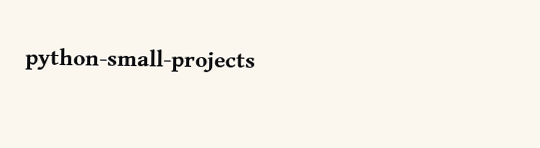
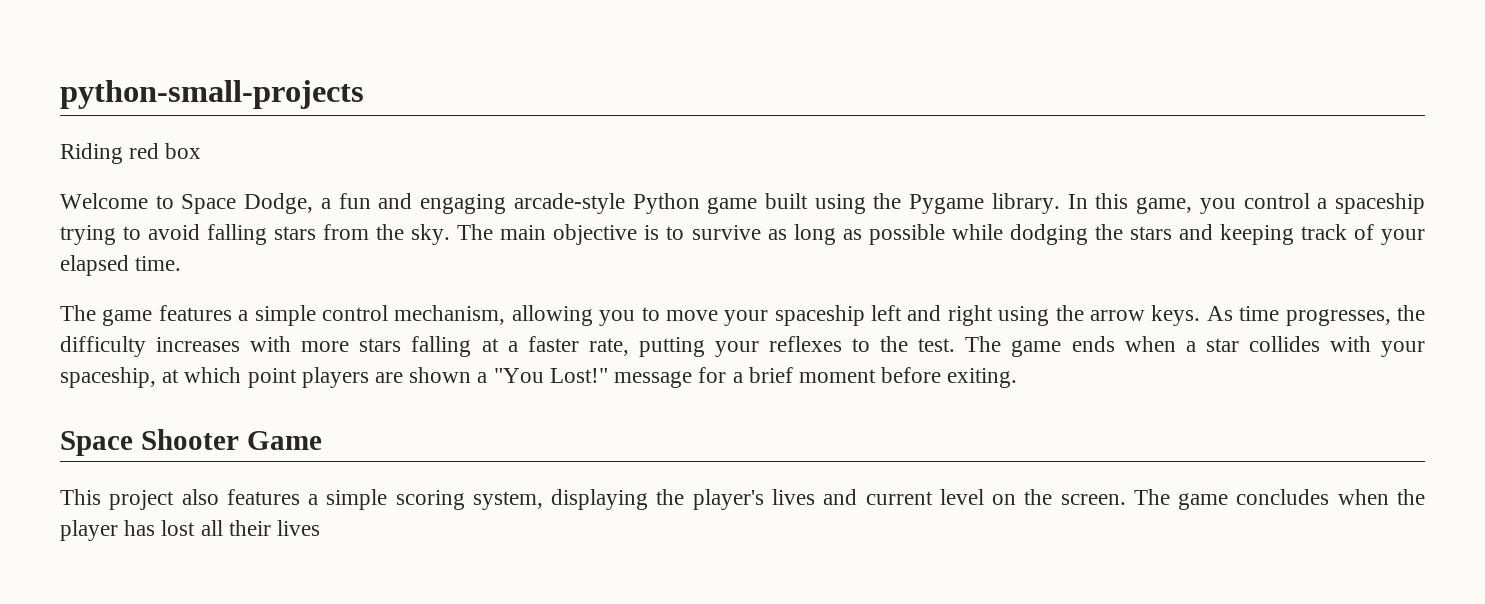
(256, 60) none -> [60,143,202,164] [60,193,1426,214] [60,224,1425,245] [60,255,182,276] [60,305,1425,326] [60,336,1425,357] [60,367,1018,388] [60,429,322,456] [60,489,1425,510] [60,520,321,541] // Riding red box // Welcome to Space Dodge, a fun and engaging arcade-style Python game built using the Pygame library. In this game, you control a spaceship trying to avoid falling stars from the sky. The main objective is to survive as long as possible while dodging the stars and keeping track of your elapsed time. // The game features a simple control mechanism, allowing you to move your spaceship left and right using the arrow keys. As time progresses, the difficulty increases with more stars falling at a faster rate, putting your reflexes to the test. The game ends when a star collides with your spaceship, at which point players are shown a "You Lost!" message for a brief moment before exiting. // Space Shooter Game // This project also features a simple scoring system, displaying the player's lives and current level on the screen. The game concludes when the player has lost all their lives

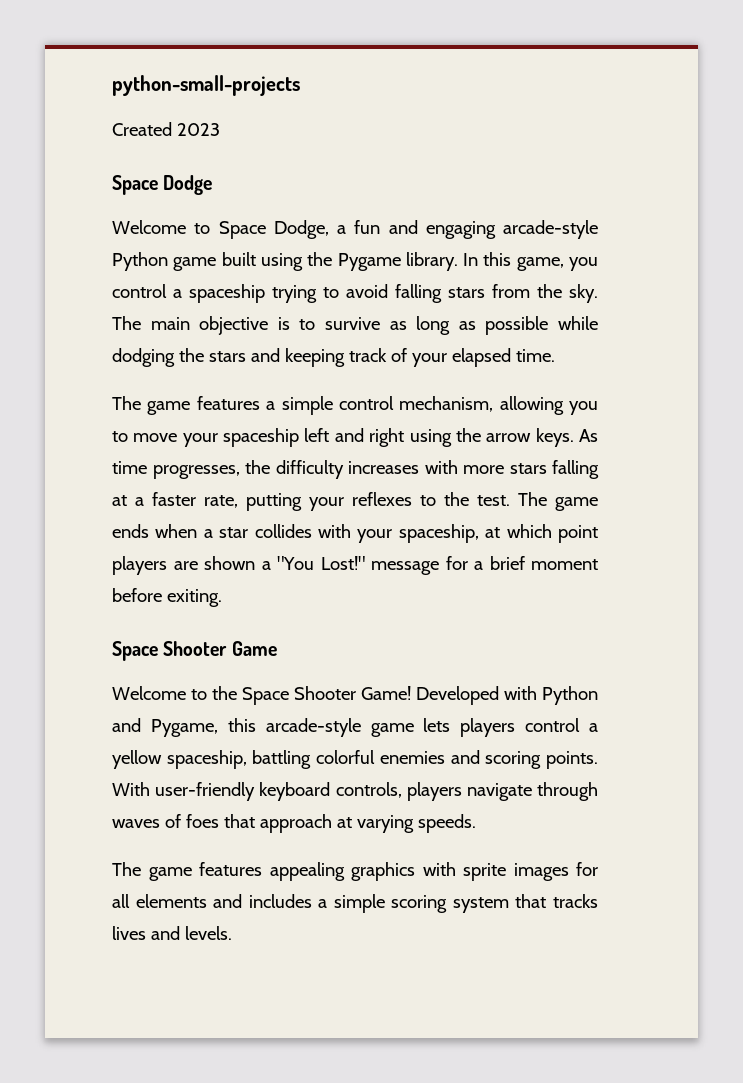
[60,143,202,164] Riding red box -> [112,122,220,136] [112,175,213,195] Created 2023 // Space Dodge
[60,489,1425,510] [60,520,321,541] This project also features a simple scoring system, displaying the player's lives and current level on the screen. The game concludes when the player has lost all their lives -> [112,686,598,705] [112,718,598,737] [112,750,598,769] [112,782,598,801] [112,814,476,833] [112,862,598,881] [112,894,598,913] [112,926,232,940] Welcome to the Space Shooter Game! Developed with Python and Pygame, this arcade-style game lets players control a yellow spaceship, battling colorful enemies and scoring points. With user-friendly keyboard controls, players navigate through waves of foes that approach at varying speeds. // The game features appealing graphics with sprite images for all elements and includes a simple scoring system that tracks lives and levels.

